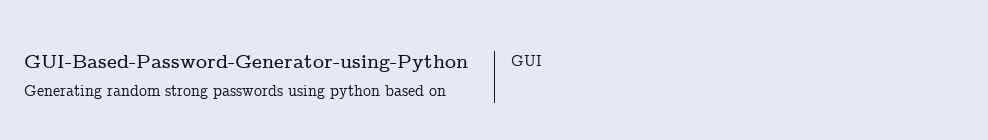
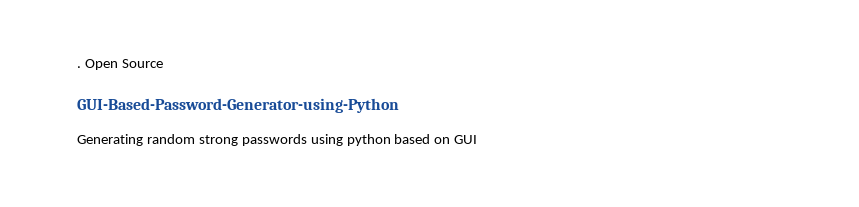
(24, 63) none -> [77,59,163,70] . Open Source //

